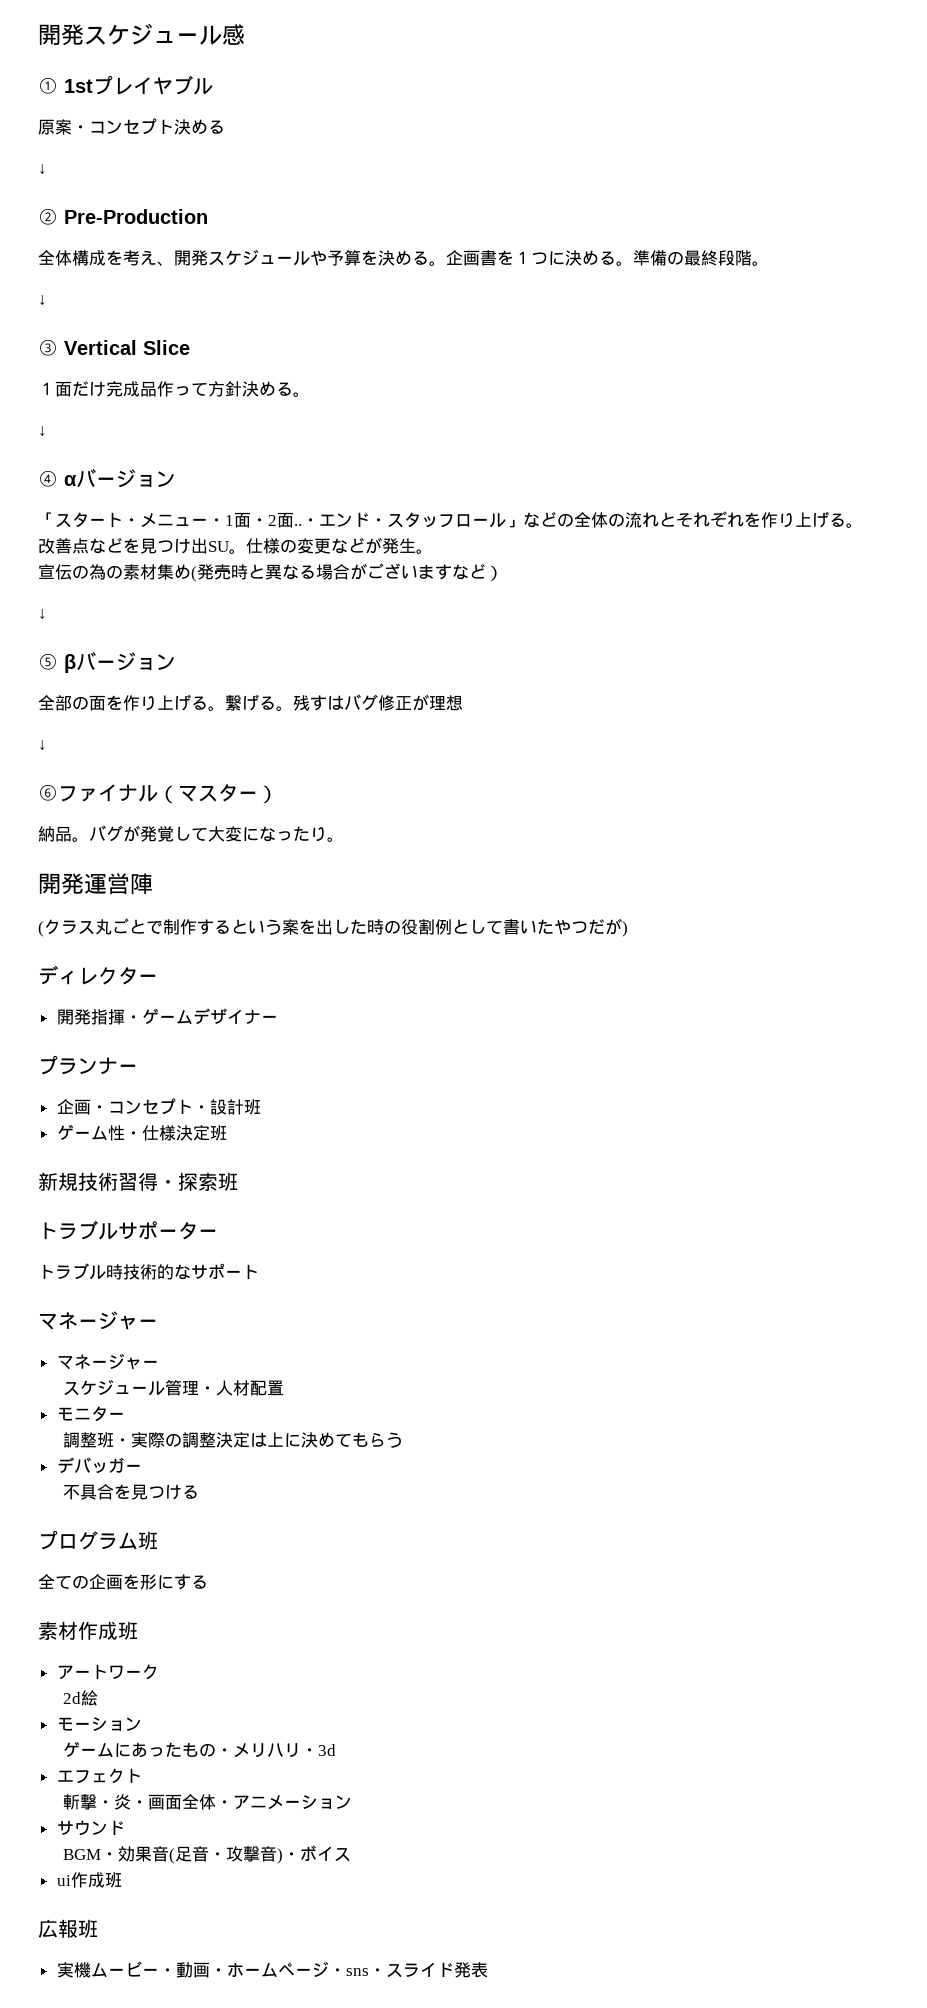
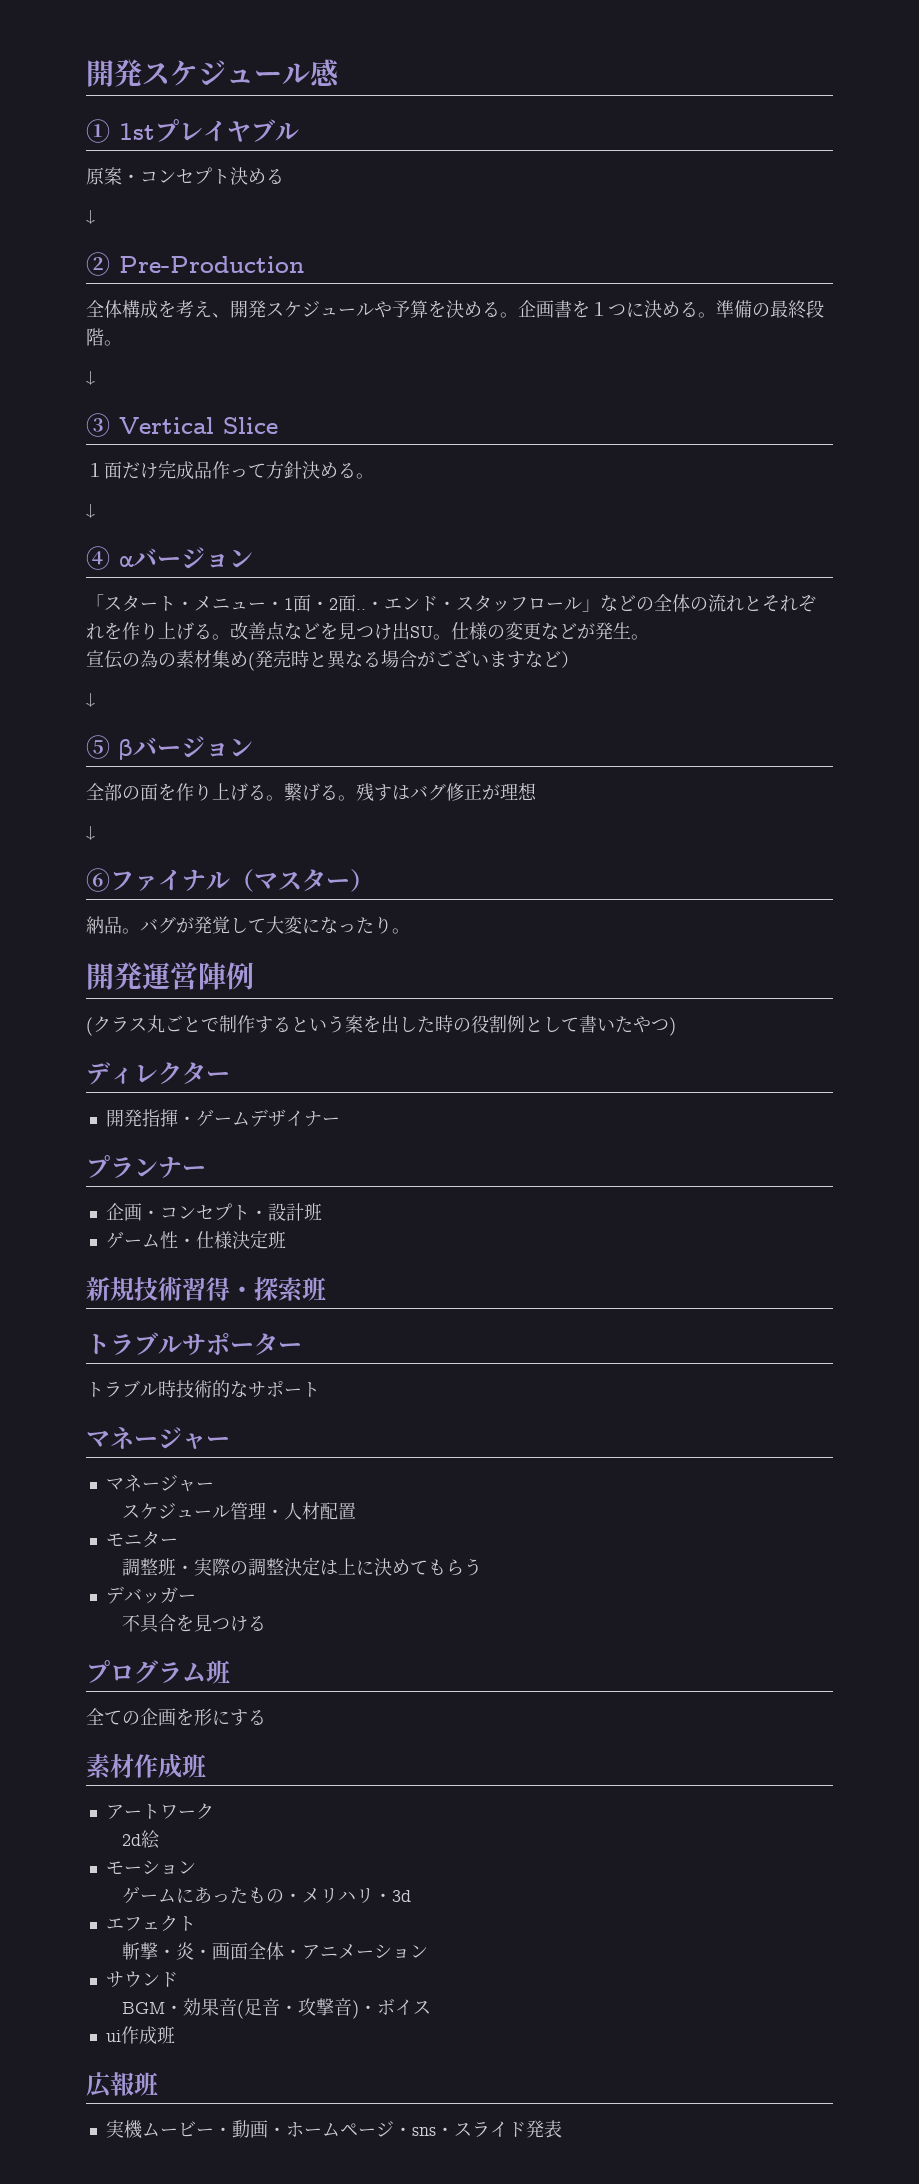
(153, 884) none -> [226,962,254,990] 例
[588,918,622,935] だが -> (669, 1025) none

